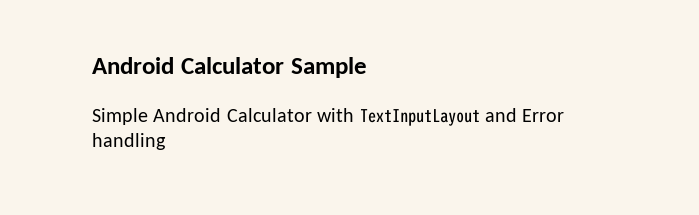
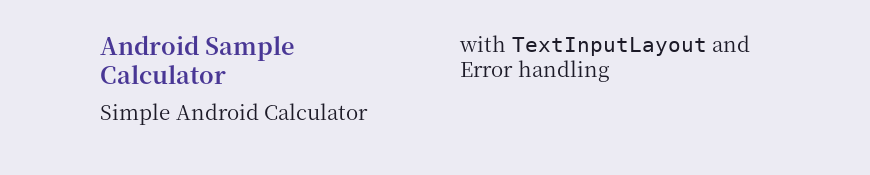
[92,57,367,78] Android Calculator Sample -> [100,35,295,61] [100,65,226,84] Android Sample Calculator

